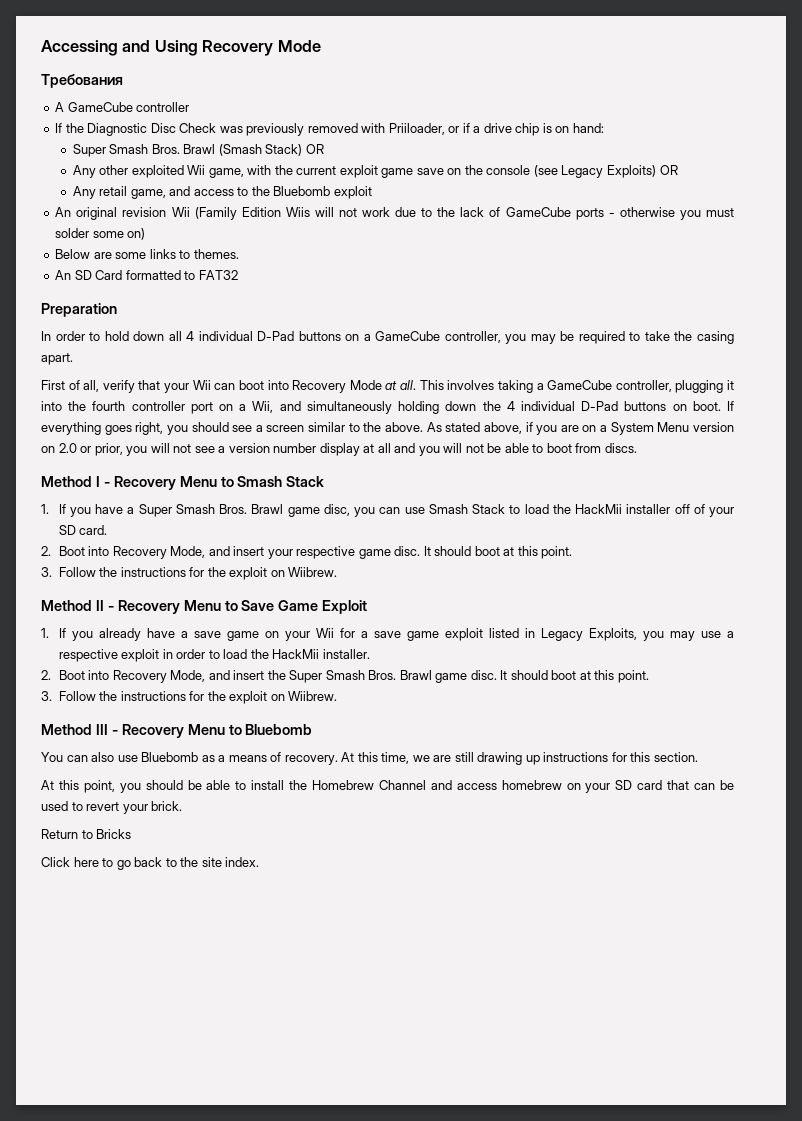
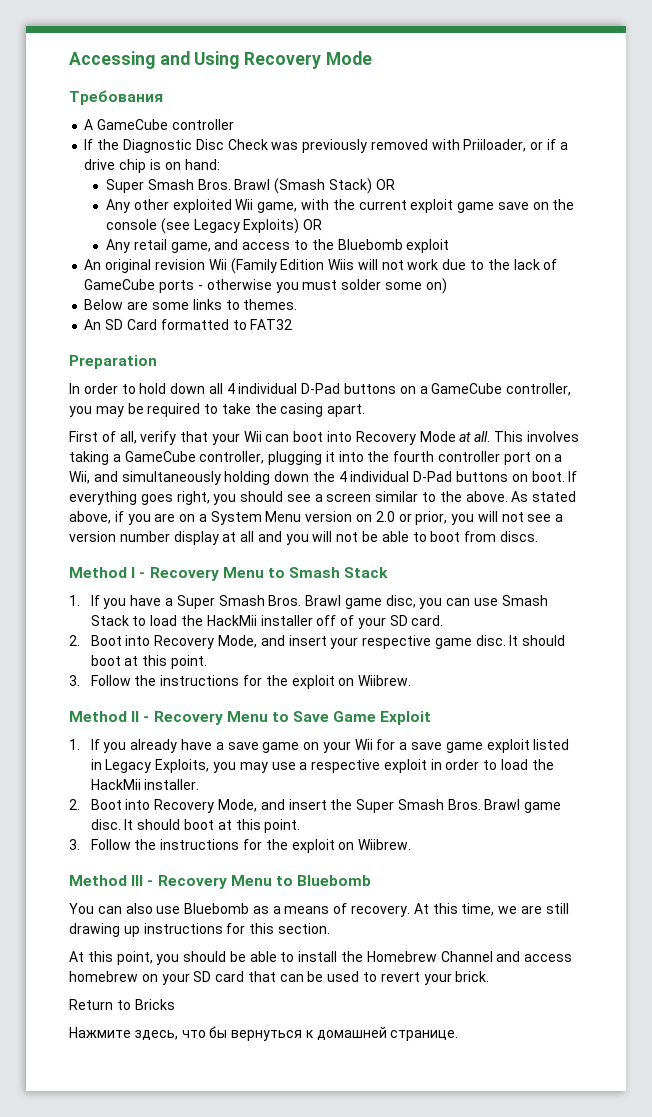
[41,857,260,870] Click here to go back to the site index. -> [69,1026,459,1041] Нажмите здесь, что бы вернуться к домашней странице.

